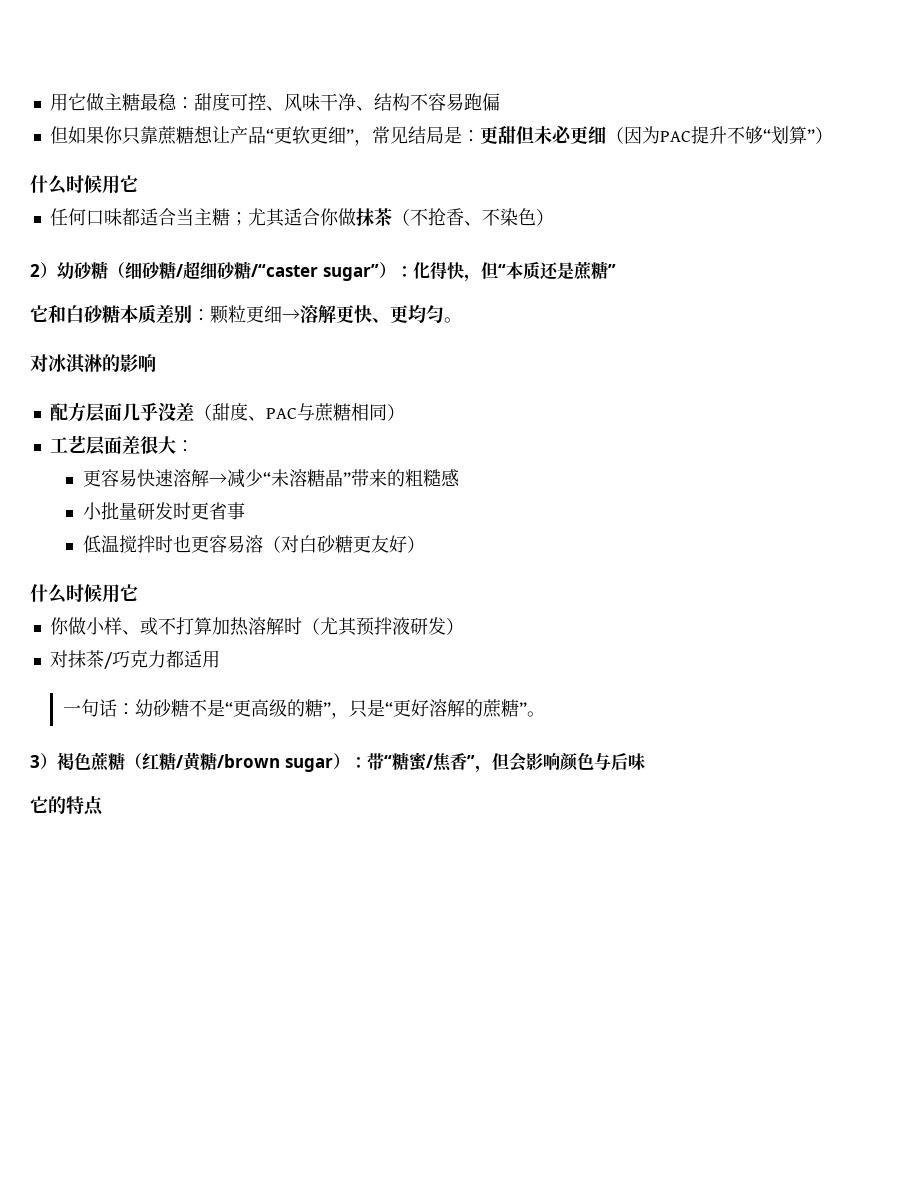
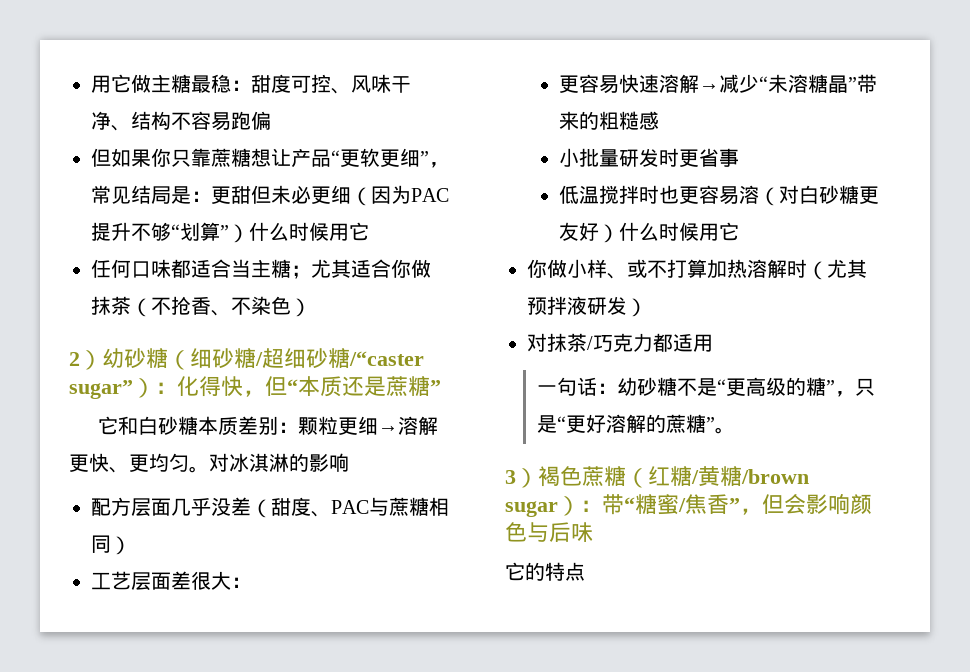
(833, 135) // -> (249, 233) none
(462, 320) // -> (209, 469) none
(425, 544) // -> (619, 233) none

